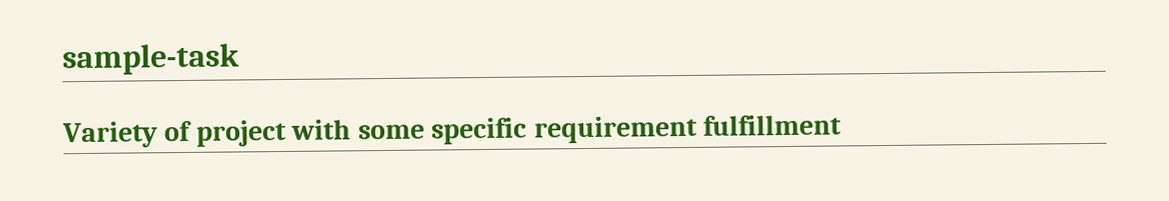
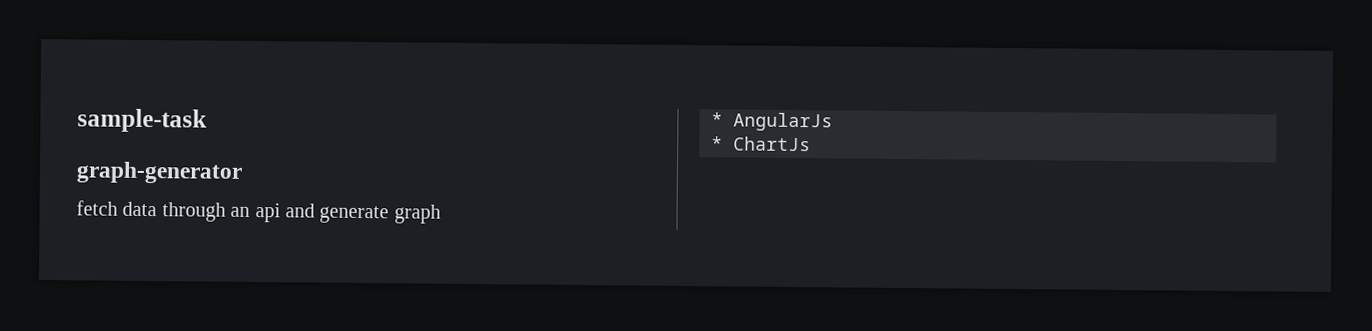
[62,114,842,149] Variety of project with some specific requirement fulfillment -> [76,161,243,184] [76,200,441,224] [711,112,833,132] [711,136,811,152] graph-generator // fetch data through an api and generate graph // * AngularJs // * ChartJs

